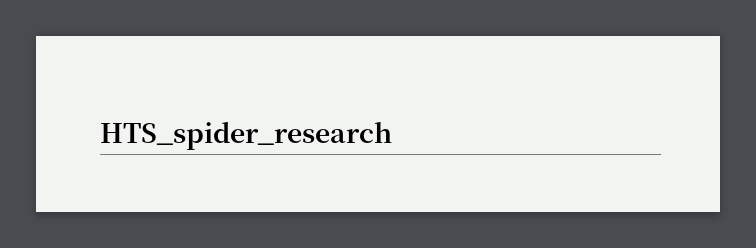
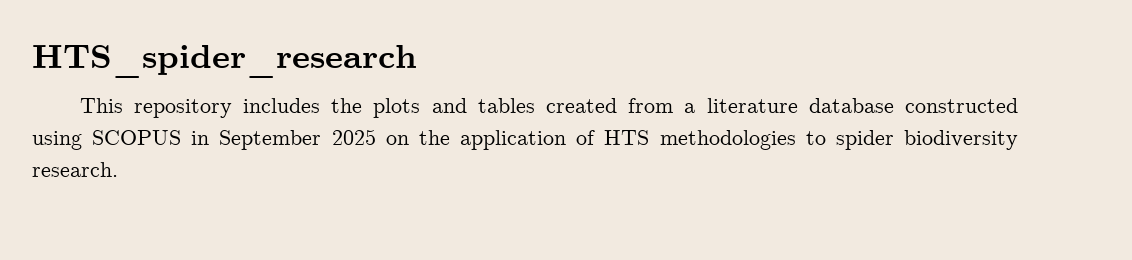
(392, 135) none -> [79,98,1018,118] [32,129,1019,150] [32,162,118,177] // This repository includes the plots and tables created from a literature database constructed using SCOPUS in September 2025 on the application of HTS methodologies to spider biodiversity research.

